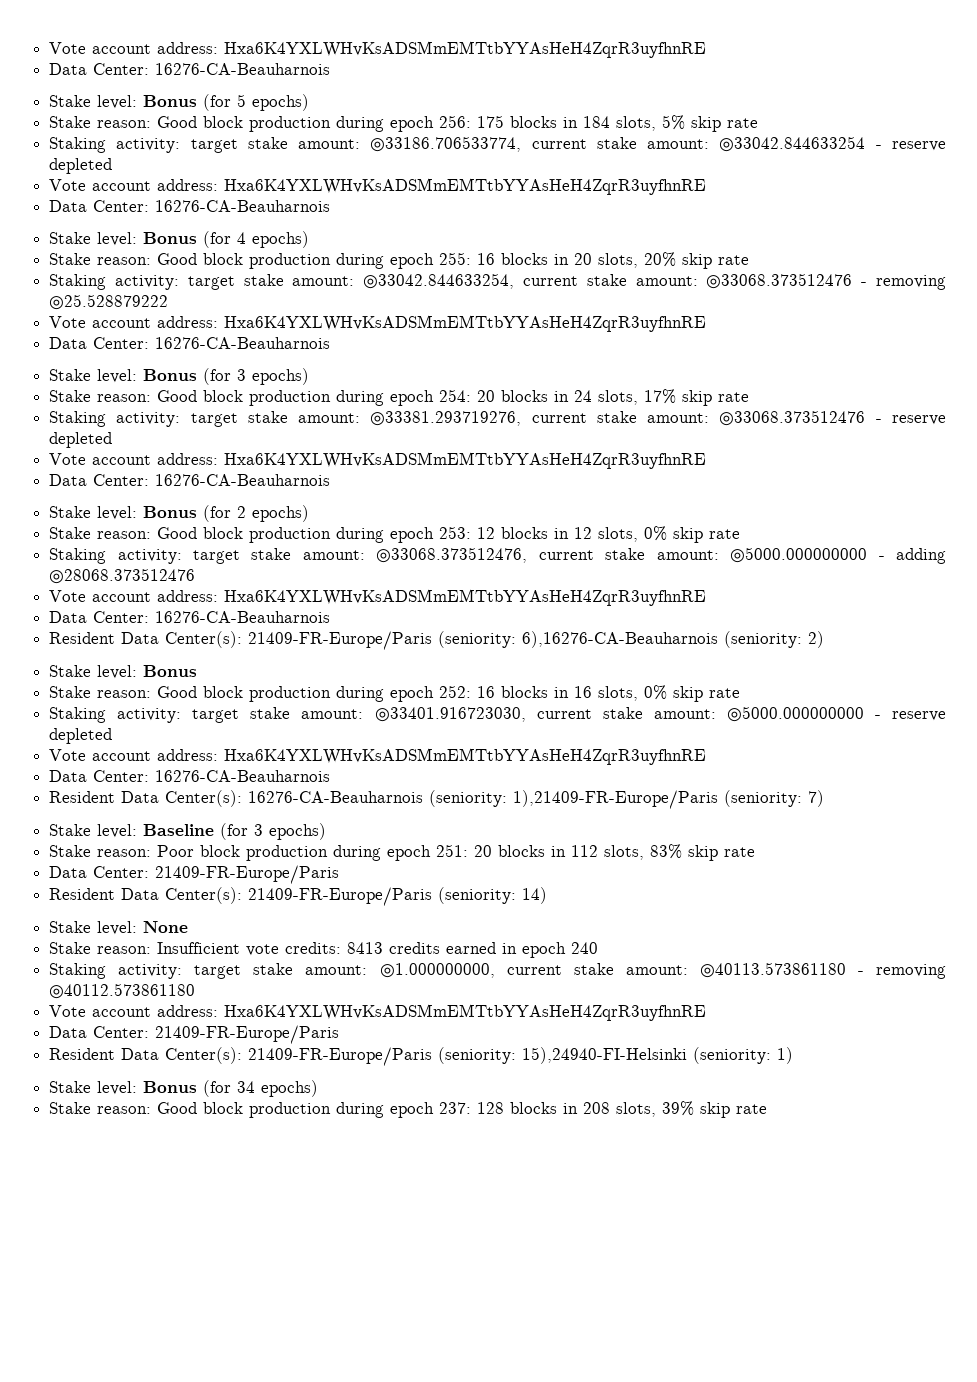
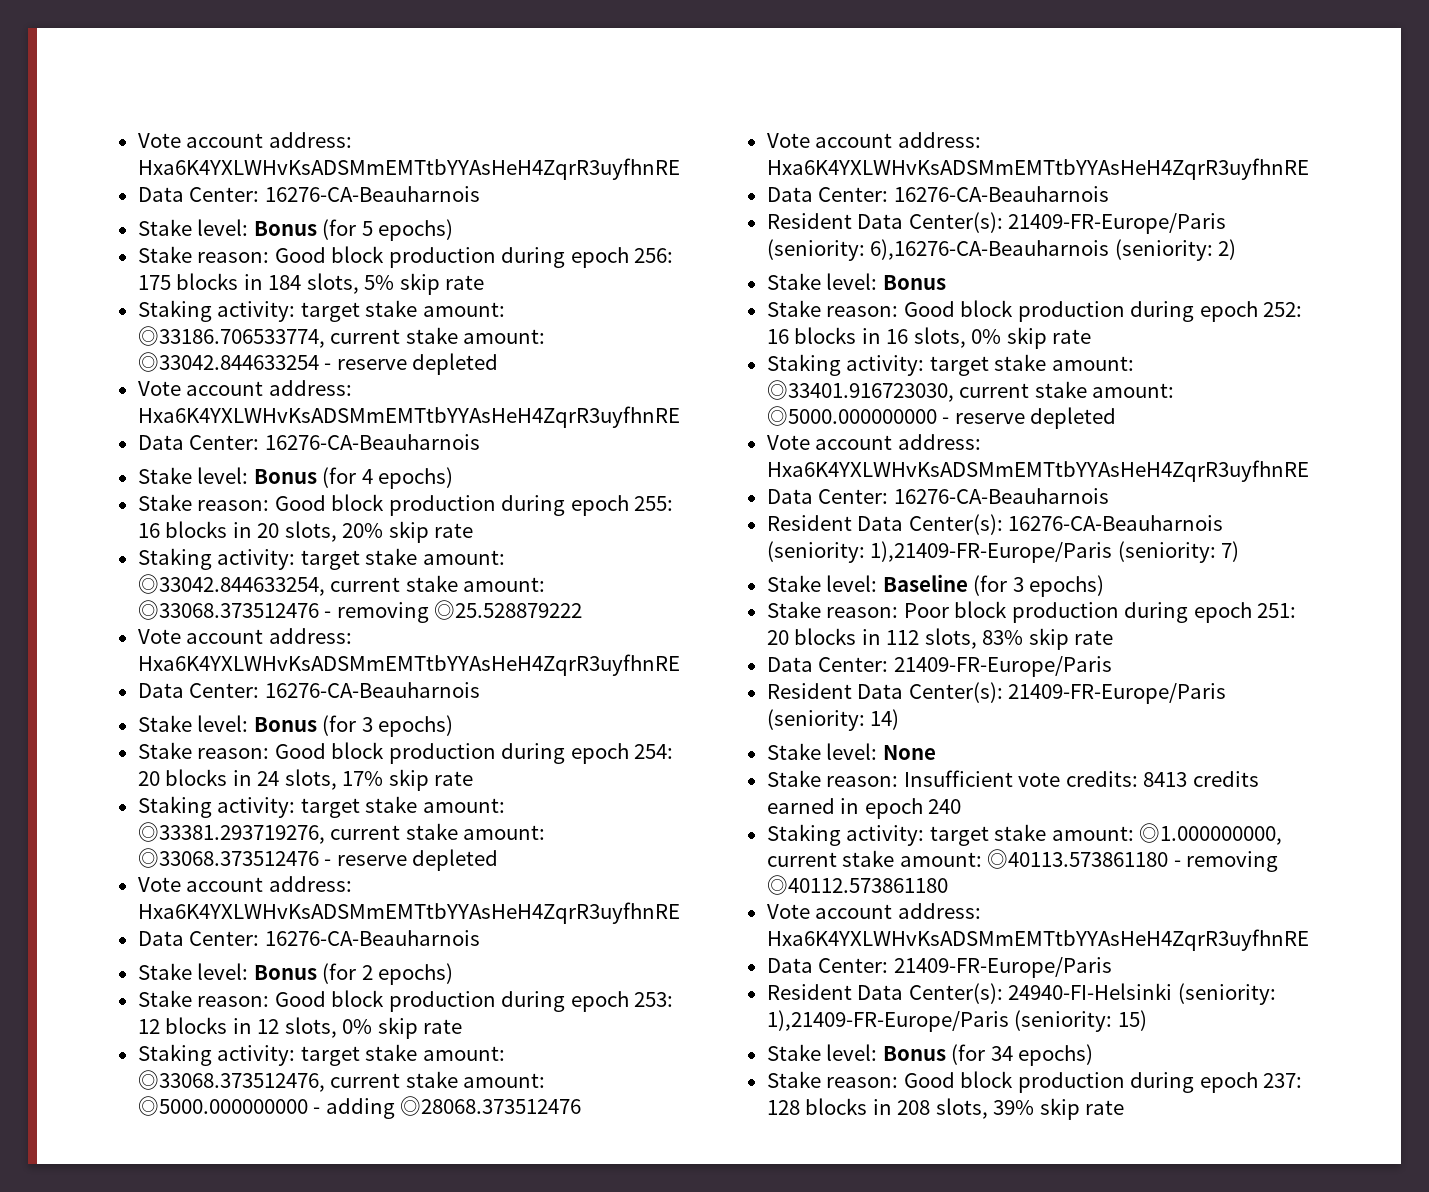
[248,1047,794,1066] 21409-FR-Europe/Paris (seniority: 15),24940-FI-Helsinki (seniority: 1) -> [1008,983,1276,1005] [766,1010,1147,1032] 24940-FI-Helsinki (seniority: 1),21409-FR-Europe/Paris (seniority: 15)

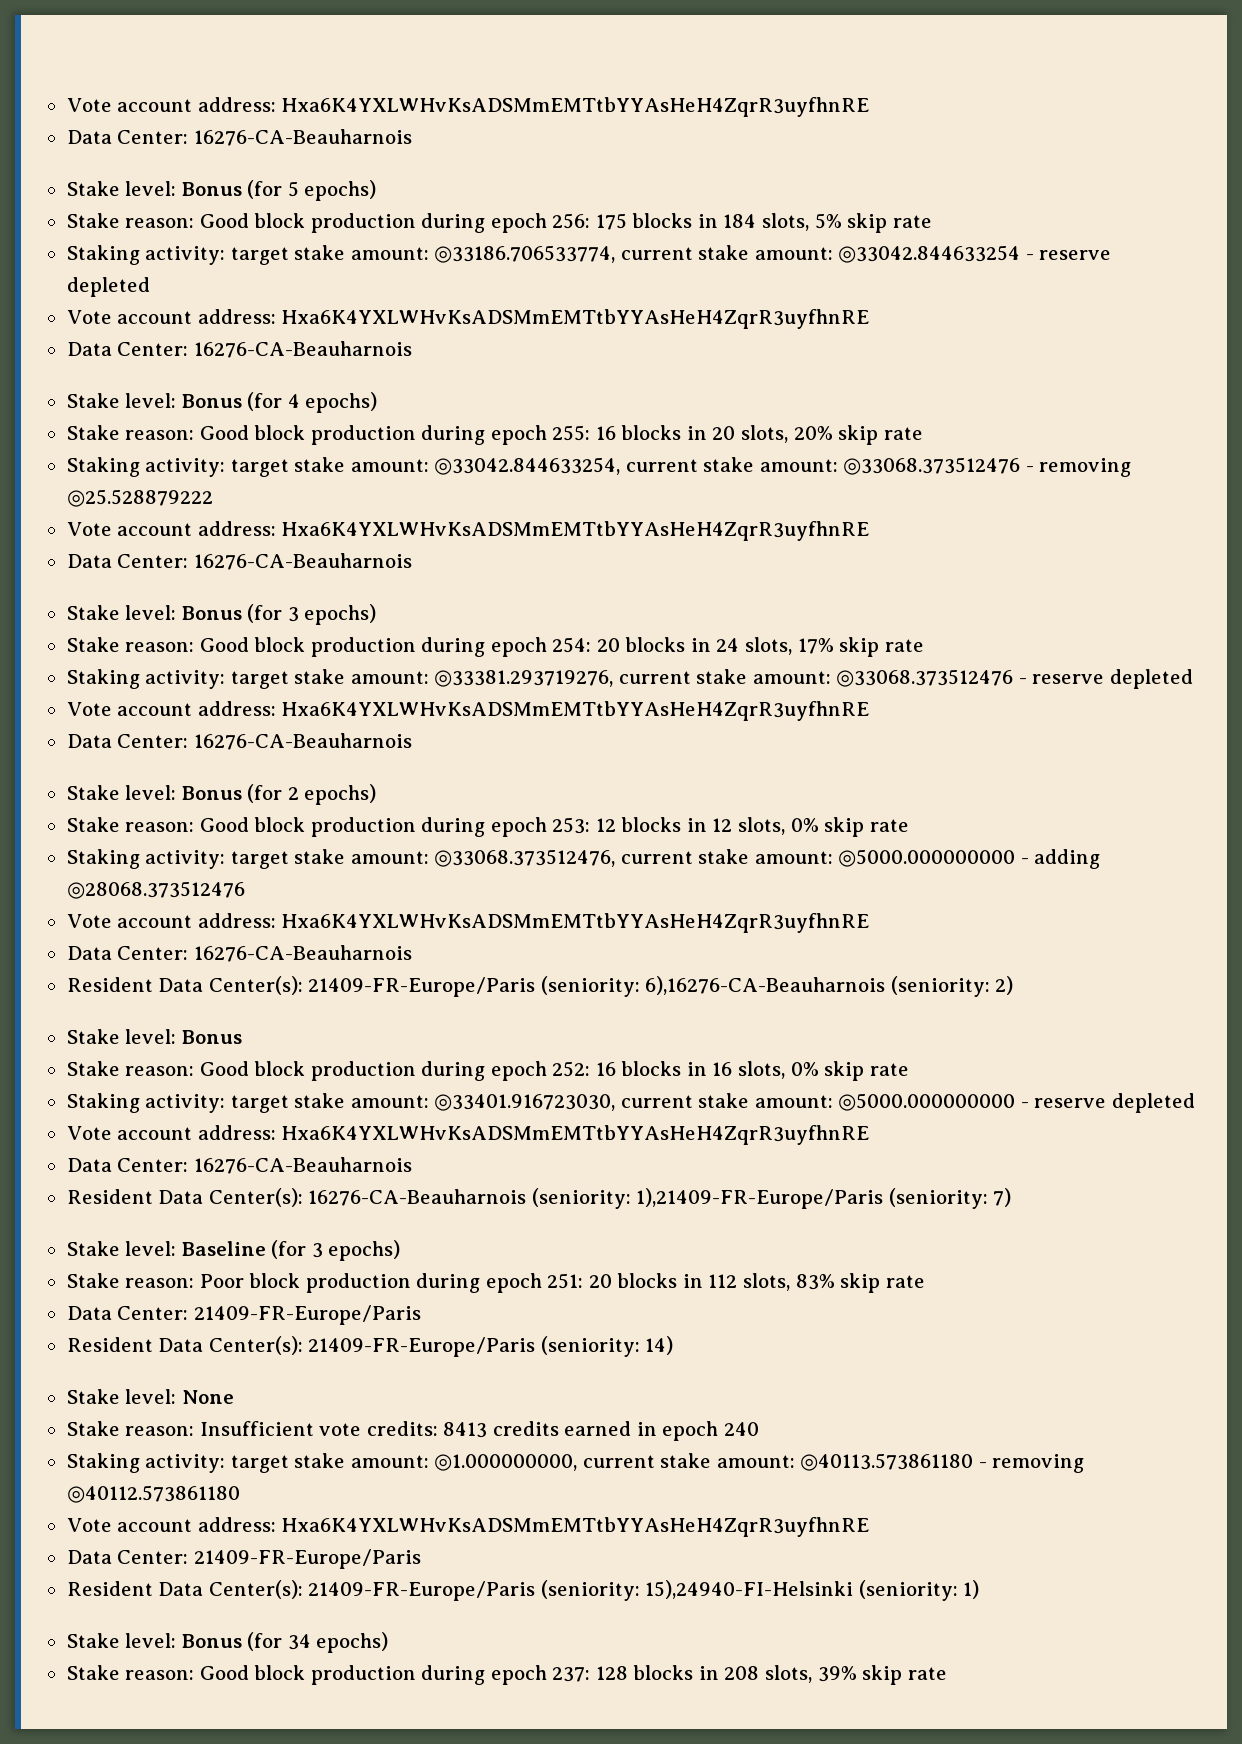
[1008,983,1276,1005] [766,1010,1147,1032] 24940-FI-Helsinki (seniority: 1),21409-FR-Europe/Paris (seniority: 15) -> [308,1580,980,1601] 21409-FR-Europe/Paris (seniority: 15),24940-FI-Helsinki (seniority: 1)

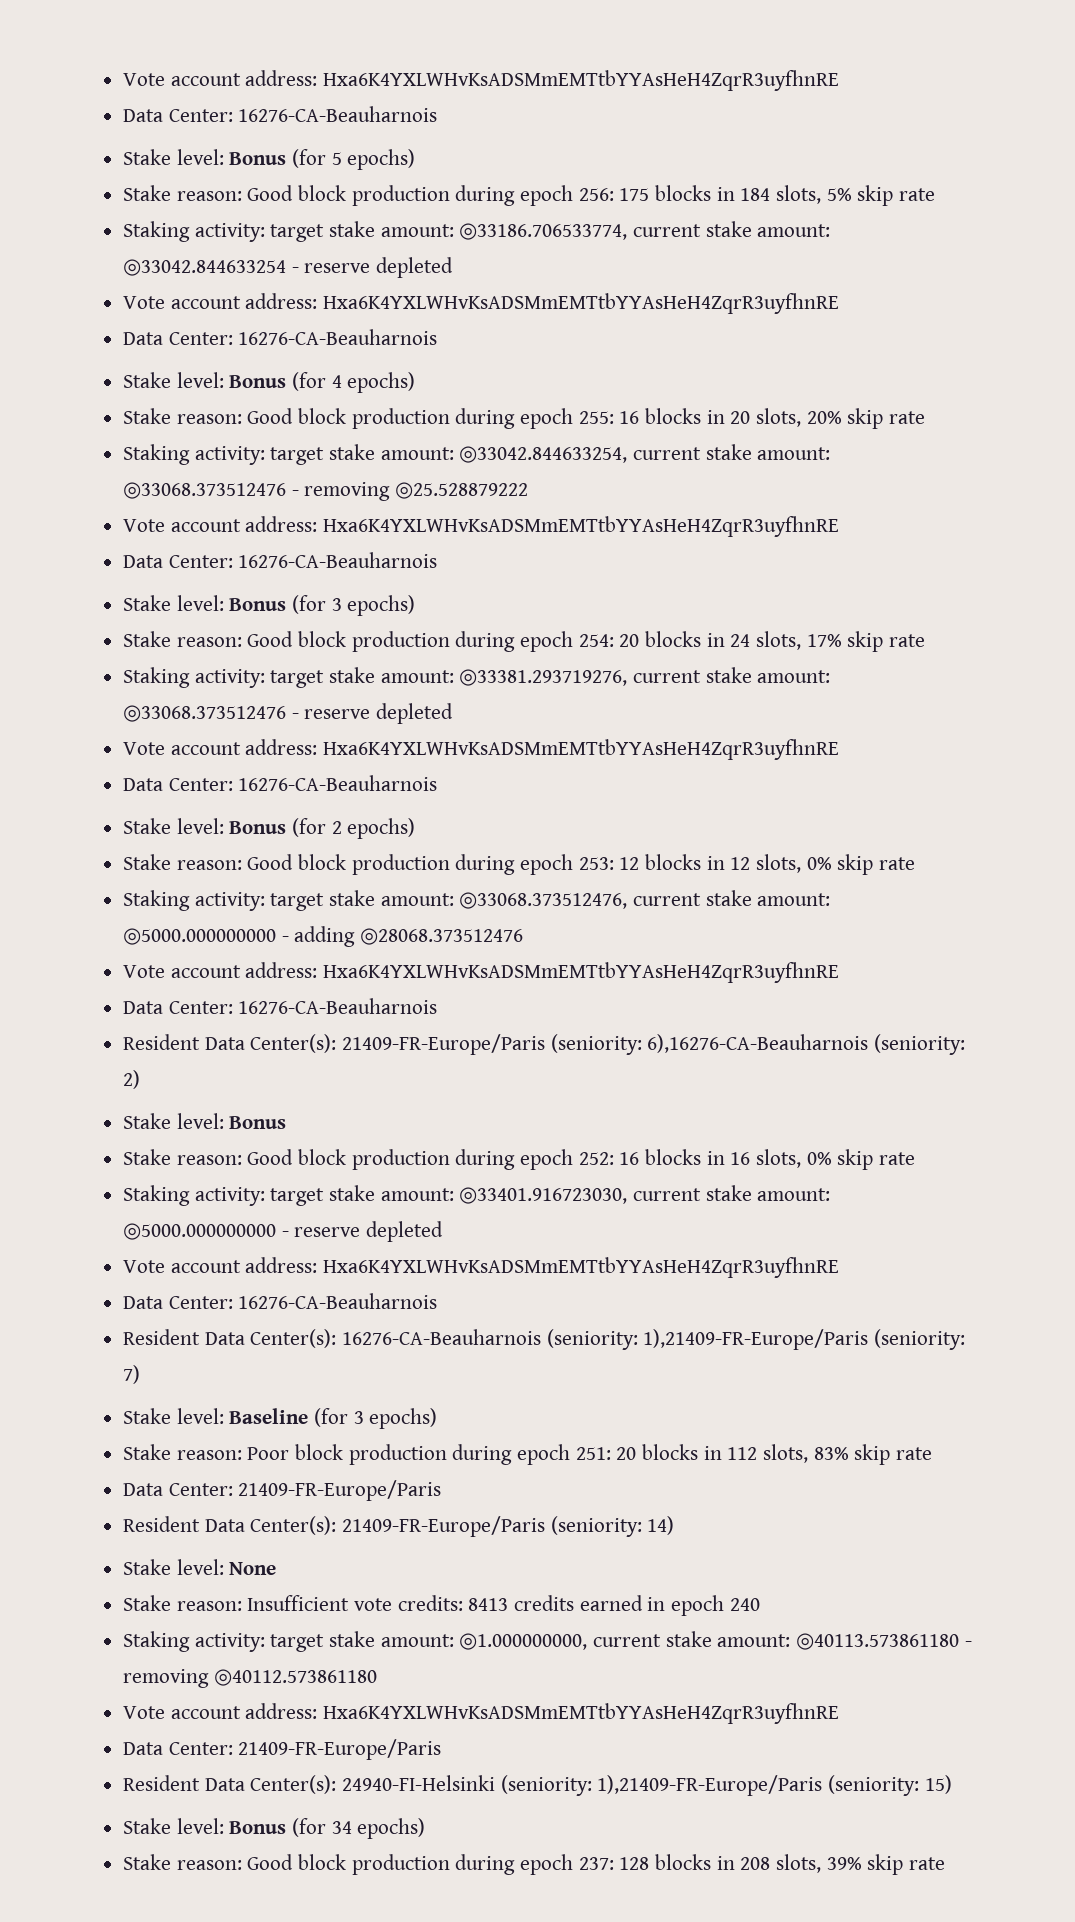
[308,1580,980,1601] 21409-FR-Europe/Paris (seniority: 15),24940-FI-Helsinki (seniority: 1) -> [342,1775,952,1796] 24940-FI-Helsinki (seniority: 1),21409-FR-Europe/Paris (seniority: 15)

